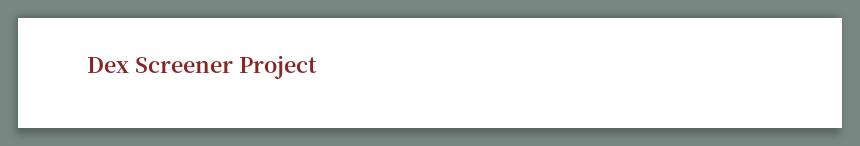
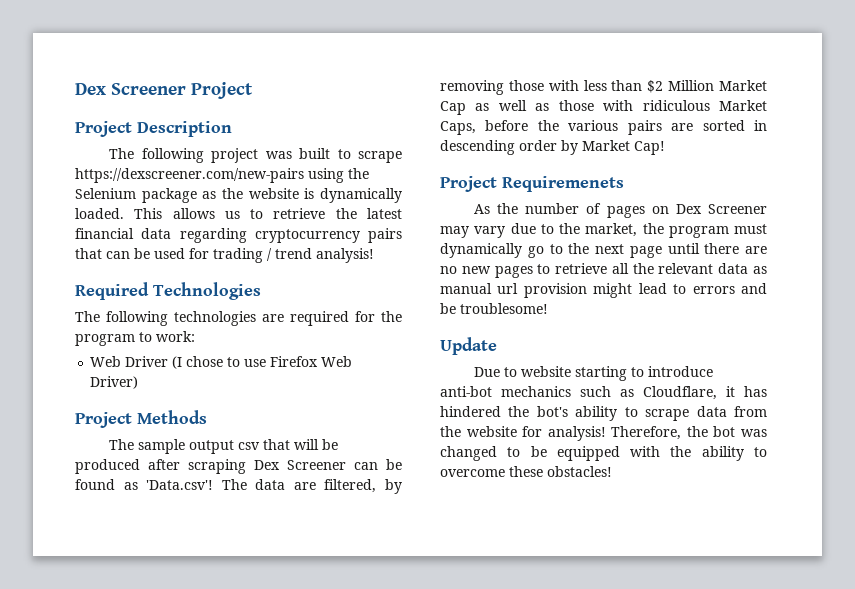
(317, 67) none -> [75,121,232,137] [109,148,402,163] [75,168,369,183] [75,188,402,203] [75,208,402,219] [75,228,402,243] [75,248,374,263] [75,282,261,300] [75,311,402,326] [75,331,195,346] [90,356,353,369] [90,376,139,389] [75,410,207,428] [109,439,339,454] [75,459,402,474] [75,479,402,494] [440,80,767,95] [440,100,767,115] [440,120,767,135] [440,140,665,155] [440,176,624,192] [474,203,767,218] [440,223,767,238] [440,243,767,258] [440,263,767,278] [440,283,767,298] [440,303,548,314] [440,337,497,355] [474,366,714,381] [440,386,767,400] [440,406,767,421] [440,426,767,441] [440,446,767,461] [440,466,612,477] // Project Description // The following project was built to scrape https://dexscreener.com/new-pairs using the Selenium package as the website is dynamically loaded. This allows us to retrieve the latest financial data regarding cryptocurrency pairs that can be used for trading / trend analysis! // Required Technologies // The following technologies are required for the program to work: // Web Driver (I chose to use Firefox Web Driver) // Project Methods // The sample output csv that will be produced after scraping Dex Screener can be found as 'Data.csv'! The data are filtered, by removing those with less than $2 Million Market Cap as well as those with ridiculous Market Caps, before the various pairs are sorted in descending order by Market Cap! // Project Requiremenets // As the number of pages on Dex Screener may vary due to the market, the program must dynamically go to the next page until there are no new pages to retrieve all the relevant data as manual url provision might lead to errors and be troublesome! // Update // Due to website starting to introduce anti-bot mechanics such as Cloudflare, it has hindered the bot's ability to scrape data from the website for analysis! Therefore, the bot was changed to be equipped with the ability to overcome these obstacles!

